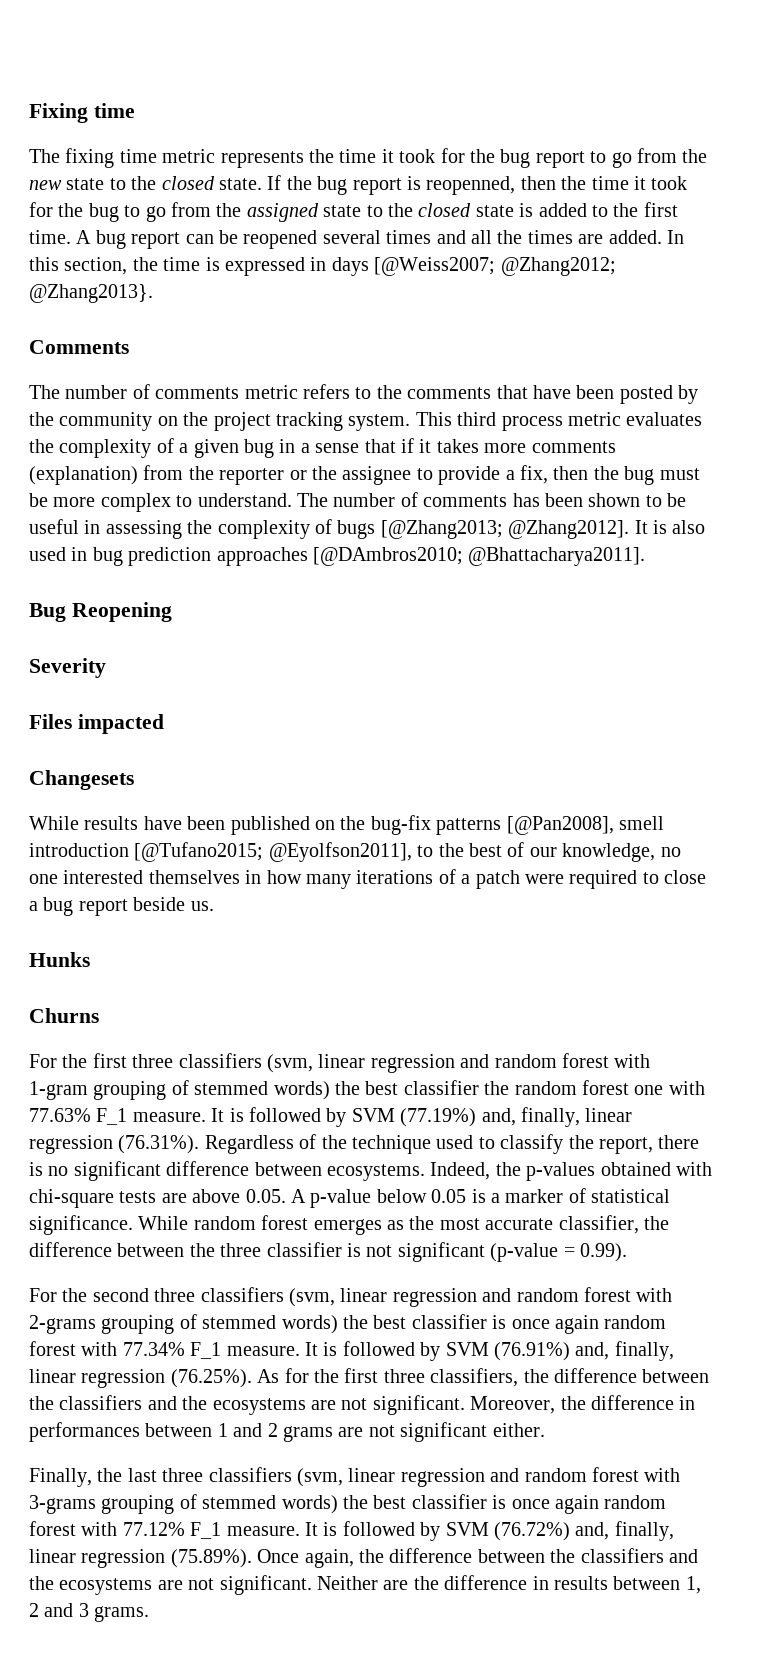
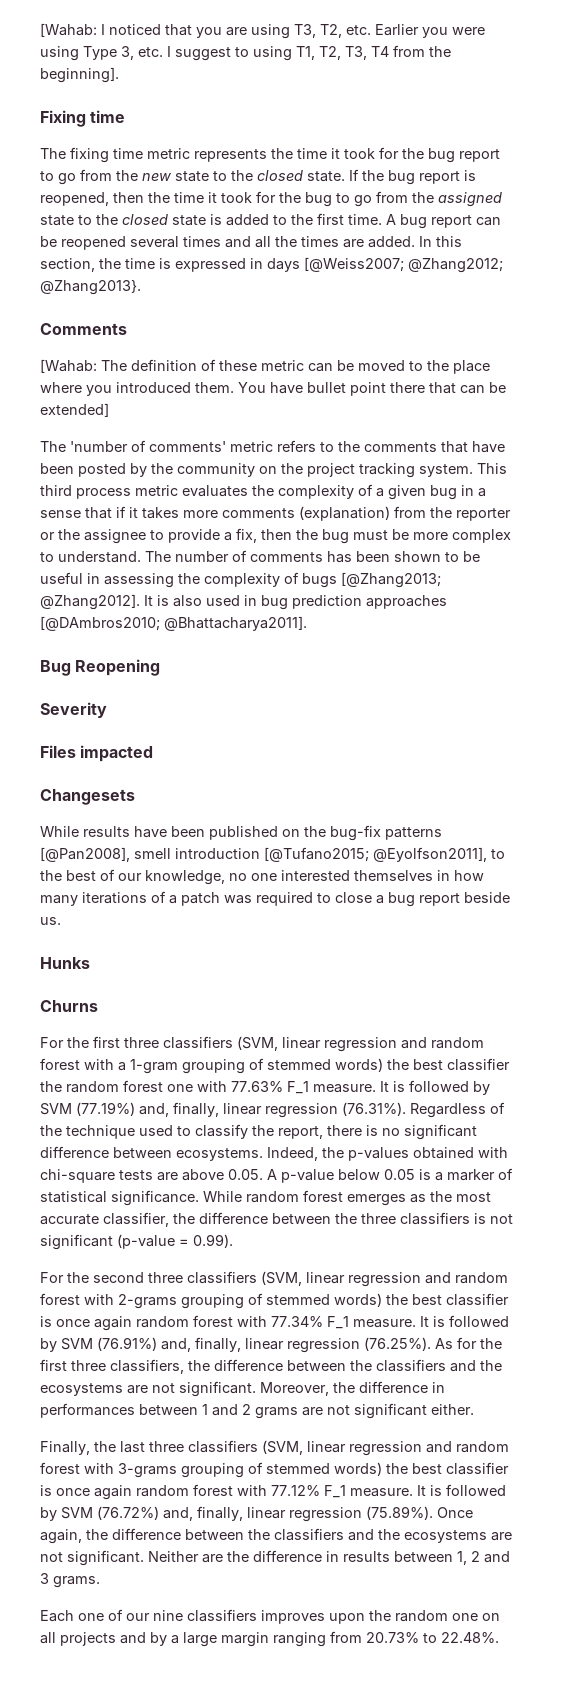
(29, 113) none -> [40,23,485,39] [40,45,451,61] [40,67,119,83] [Wahab: I noticed that you are using T3, T2, etc. Earlier you were using Type 3, etc. I suggest to using T1, T2, T3, T4 from the beginning]. //
[426,176,516,195] reopenned, -> [40,192,109,206] reopened,
[29,384,240,399] The number of comments -> [40,359,490,374] [40,382,506,396] [40,403,109,417] [40,440,226,452] [Wahab: The definition of these metric can be moved to the place where you introduced them. You have bullet point there that can be extended] // The 'number of comments'
[524,874,564,884] were -> [224,895,252,904] was
[267,1053,651,1073] (svm, linear regression and random forest with -> [237,1036,484,1052] [40,1058,126,1071] (SVM, linear regression and random forest with a
[266,1242,342,1257] classifier -> [400,1212,470,1225] classifiers
[289,1288,335,1307] (svm, -> [261,1271,302,1286] (SVM,
[297,1468,343,1487] (svm, -> [262,1440,303,1455] (SVM,
(150, 1614) none -> [40,1609,500,1624] [40,1631,499,1647] // Each one of our nine classifiers improves upon the random one on all projects and by a large margin ranging from 20.73% to 22.48%.

